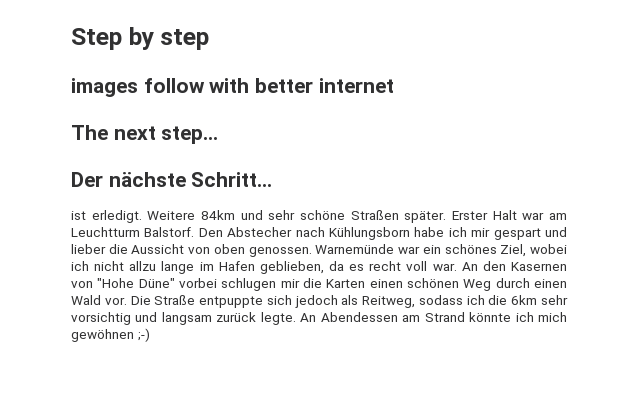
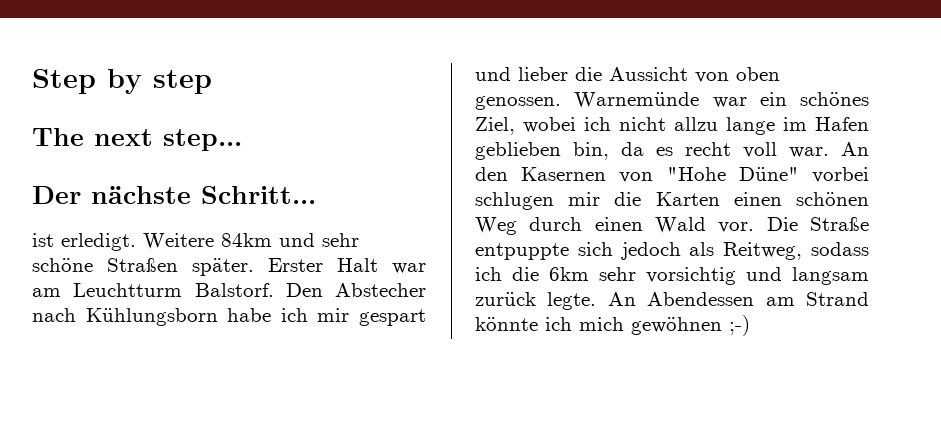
[71,78,394,97] // images follow with better internet -> (212, 82) none
[259,261,324,274] geblieben, -> [475,142,609,160] geblieben bin,

